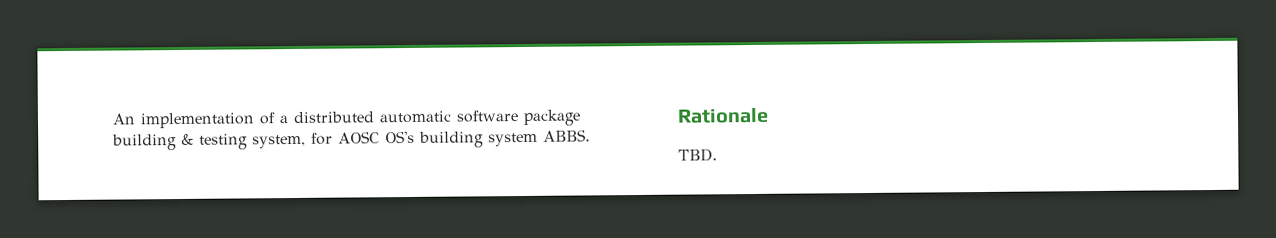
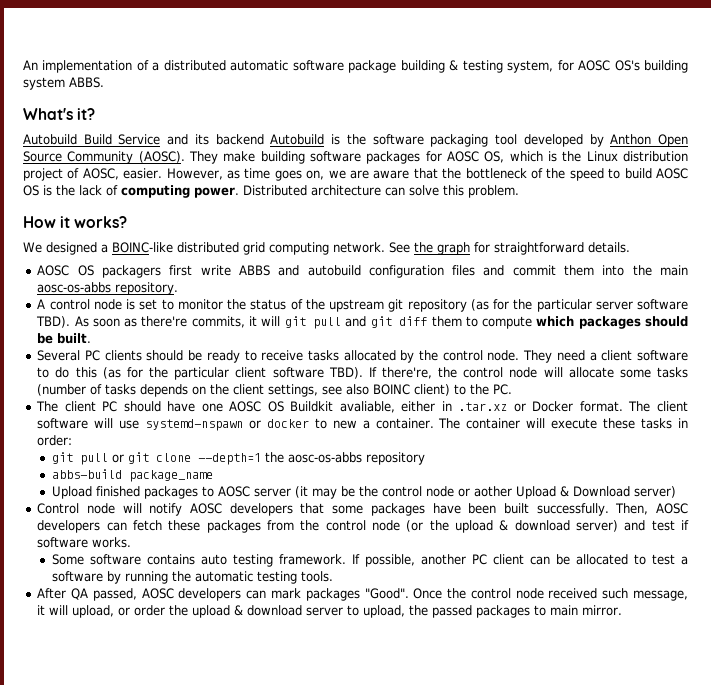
[677,107,769,124] [678,148,718,162] Rationale // TBD. -> [23,108,96,120] [23,134,689,147] [23,151,689,164] [23,168,689,181] [23,185,519,198] [23,216,128,228] [23,242,630,255] [37,265,689,278] [37,282,179,295] [37,299,688,312] [36,316,688,329] [37,333,92,344] [37,350,688,363] [37,367,688,380] [37,384,513,397] [36,401,688,413] [37,418,689,431] [37,435,73,446] [51,452,425,465] [51,469,213,482] [51,486,676,499] [37,503,689,516] [37,520,689,533] [37,537,132,548] [51,554,688,567] [51,571,333,584] [37,588,689,601] [37,605,623,618] What's it? // Autobuild Build Service and its backend Autobuild is the software packaging tool developed by Anthon Open Source Community (AOSC). They make building software packages for AOSC OS, which is the Linux distribution project of AOSC, easier. However, as time goes on, we are aware that the bottleneck of the speed to build AOSC OS is the lack of computing power. Distributed architecture can solve this problem. // How it works? // We designed a BOINC-like distributed grid computing network. See the graph for straightforward details. // AOSC OS packagers first write ABBS and autobuild configuration files and commit them into the main aosc-os-abbs repository. // A control node is set to monitor the status of the upstream git repository (as for the particular server software TBD). As soon as there're commits, it will git pull and git diff them to compute which packages should be built. // Several PC clients should be ready to receive tasks allocated by the control node. They need a client software to do this (as for the particular client software TBD). If there're, the control node will allocate some tasks (number of tasks depends on the client settings, see also BOINC client) to the PC. // The client PC should have one AOSC OS Buildkit avaliable, either in .tar.xz or Docker format. The client software will use systemd-nspawn or docker to new a container. The container will execute these tasks in order: // git pull or git clone --depth=1 the aosc-os-abbs repository // abbs-build package_name // Upload finished packages to AOSC server (it may be the control node or aother Upload & Download server) // Control node will notify AOSC developers that some packages have been built successfully. Then, AOSC developers can fetch these packages from the control node (or the upload & download server) and test if software works. // Some software contains auto testing framework. If possible, another PC client can be allocated to test a software by running the automatic testing tools. // After QA passed, AOSC developers can mark packages "Good". Once the control node received such message, it will upload, or order the upload & download server to upload, the passed packages to main mirror.

